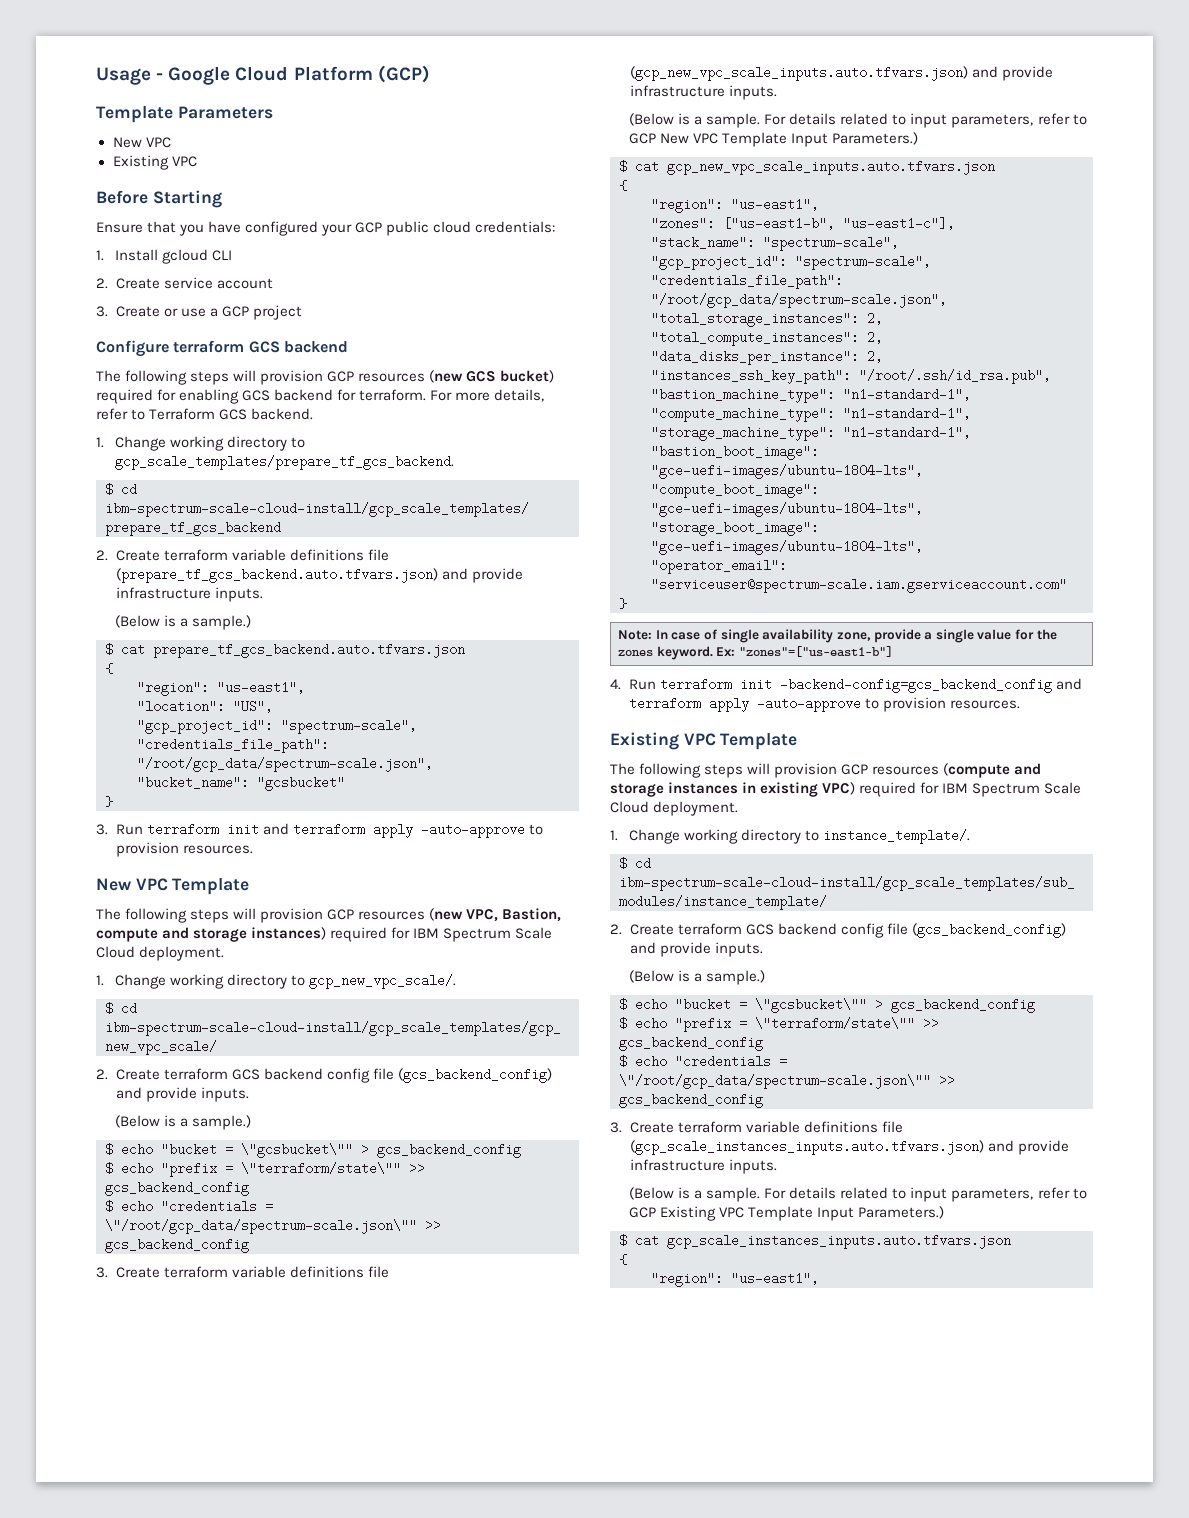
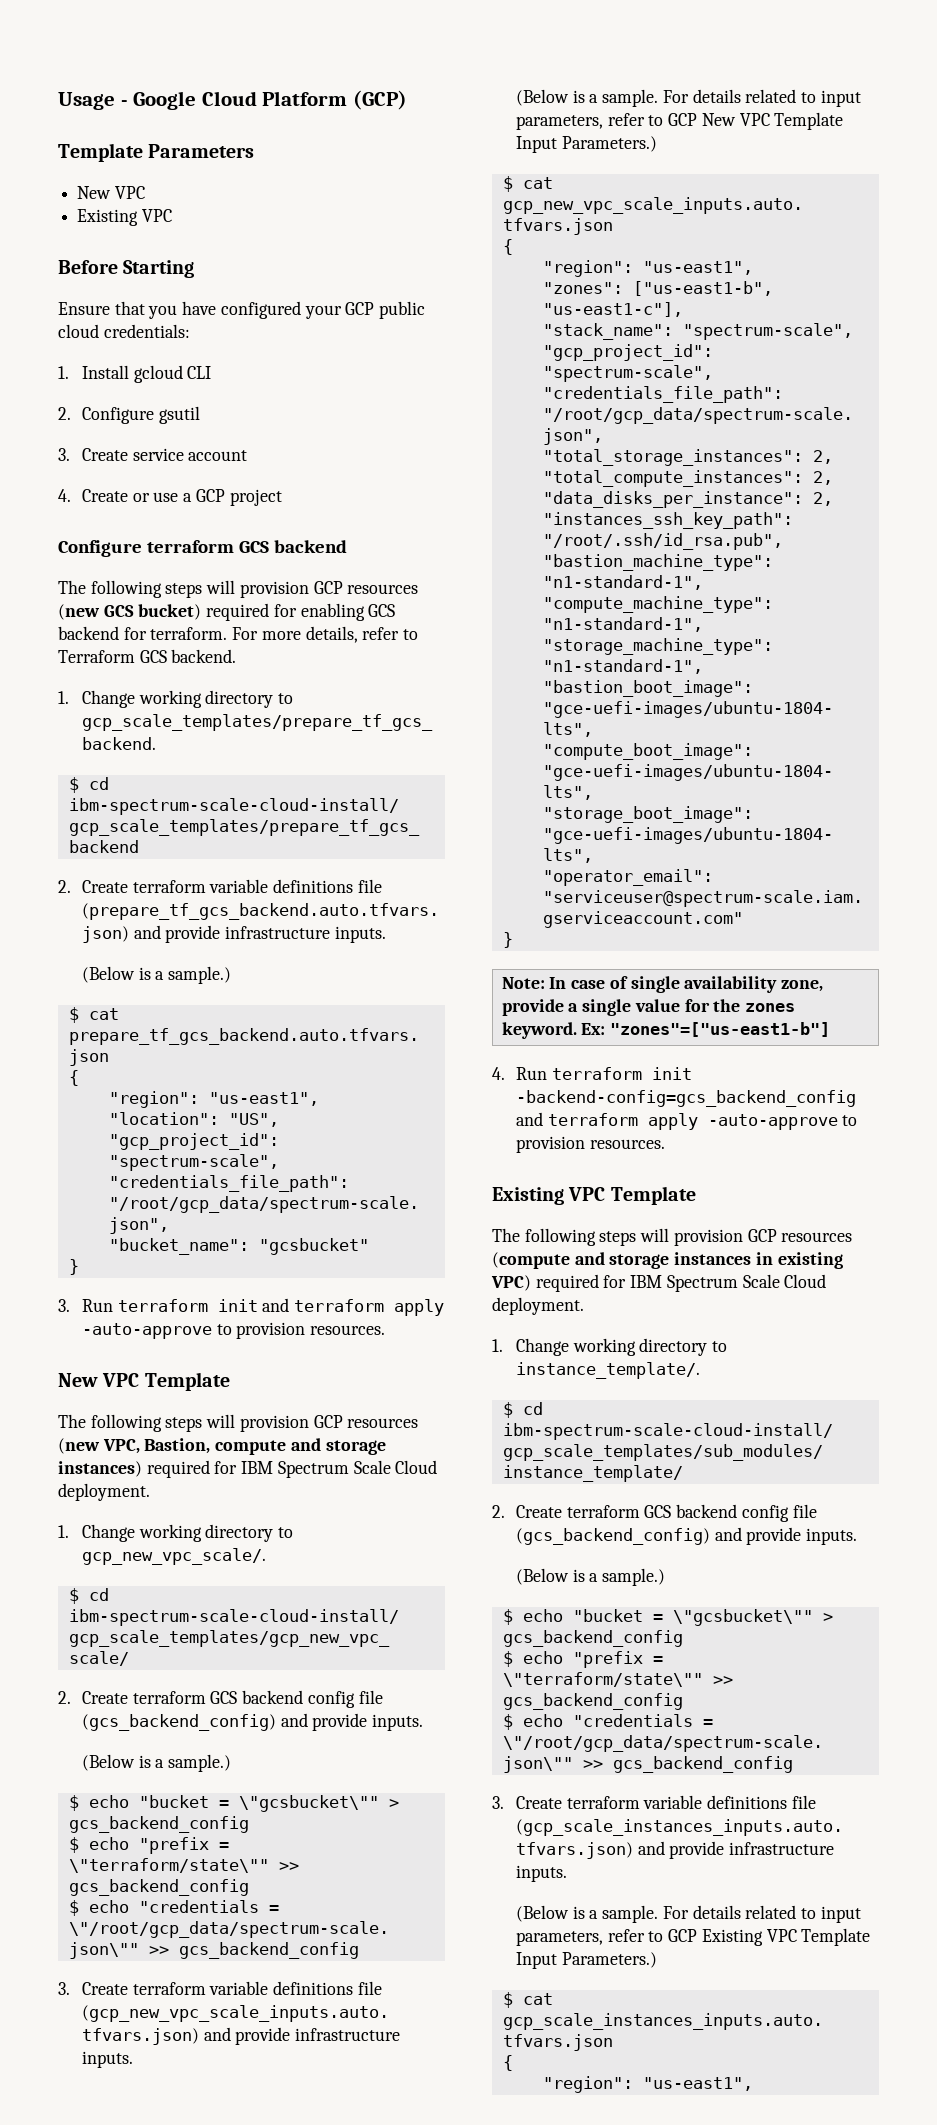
(108, 283) none -> [82,406,200,424] [58,448,70,461] Configure gsutil // 3.
[96,306,108,317] 3. -> [58,489,71,502] 4.

